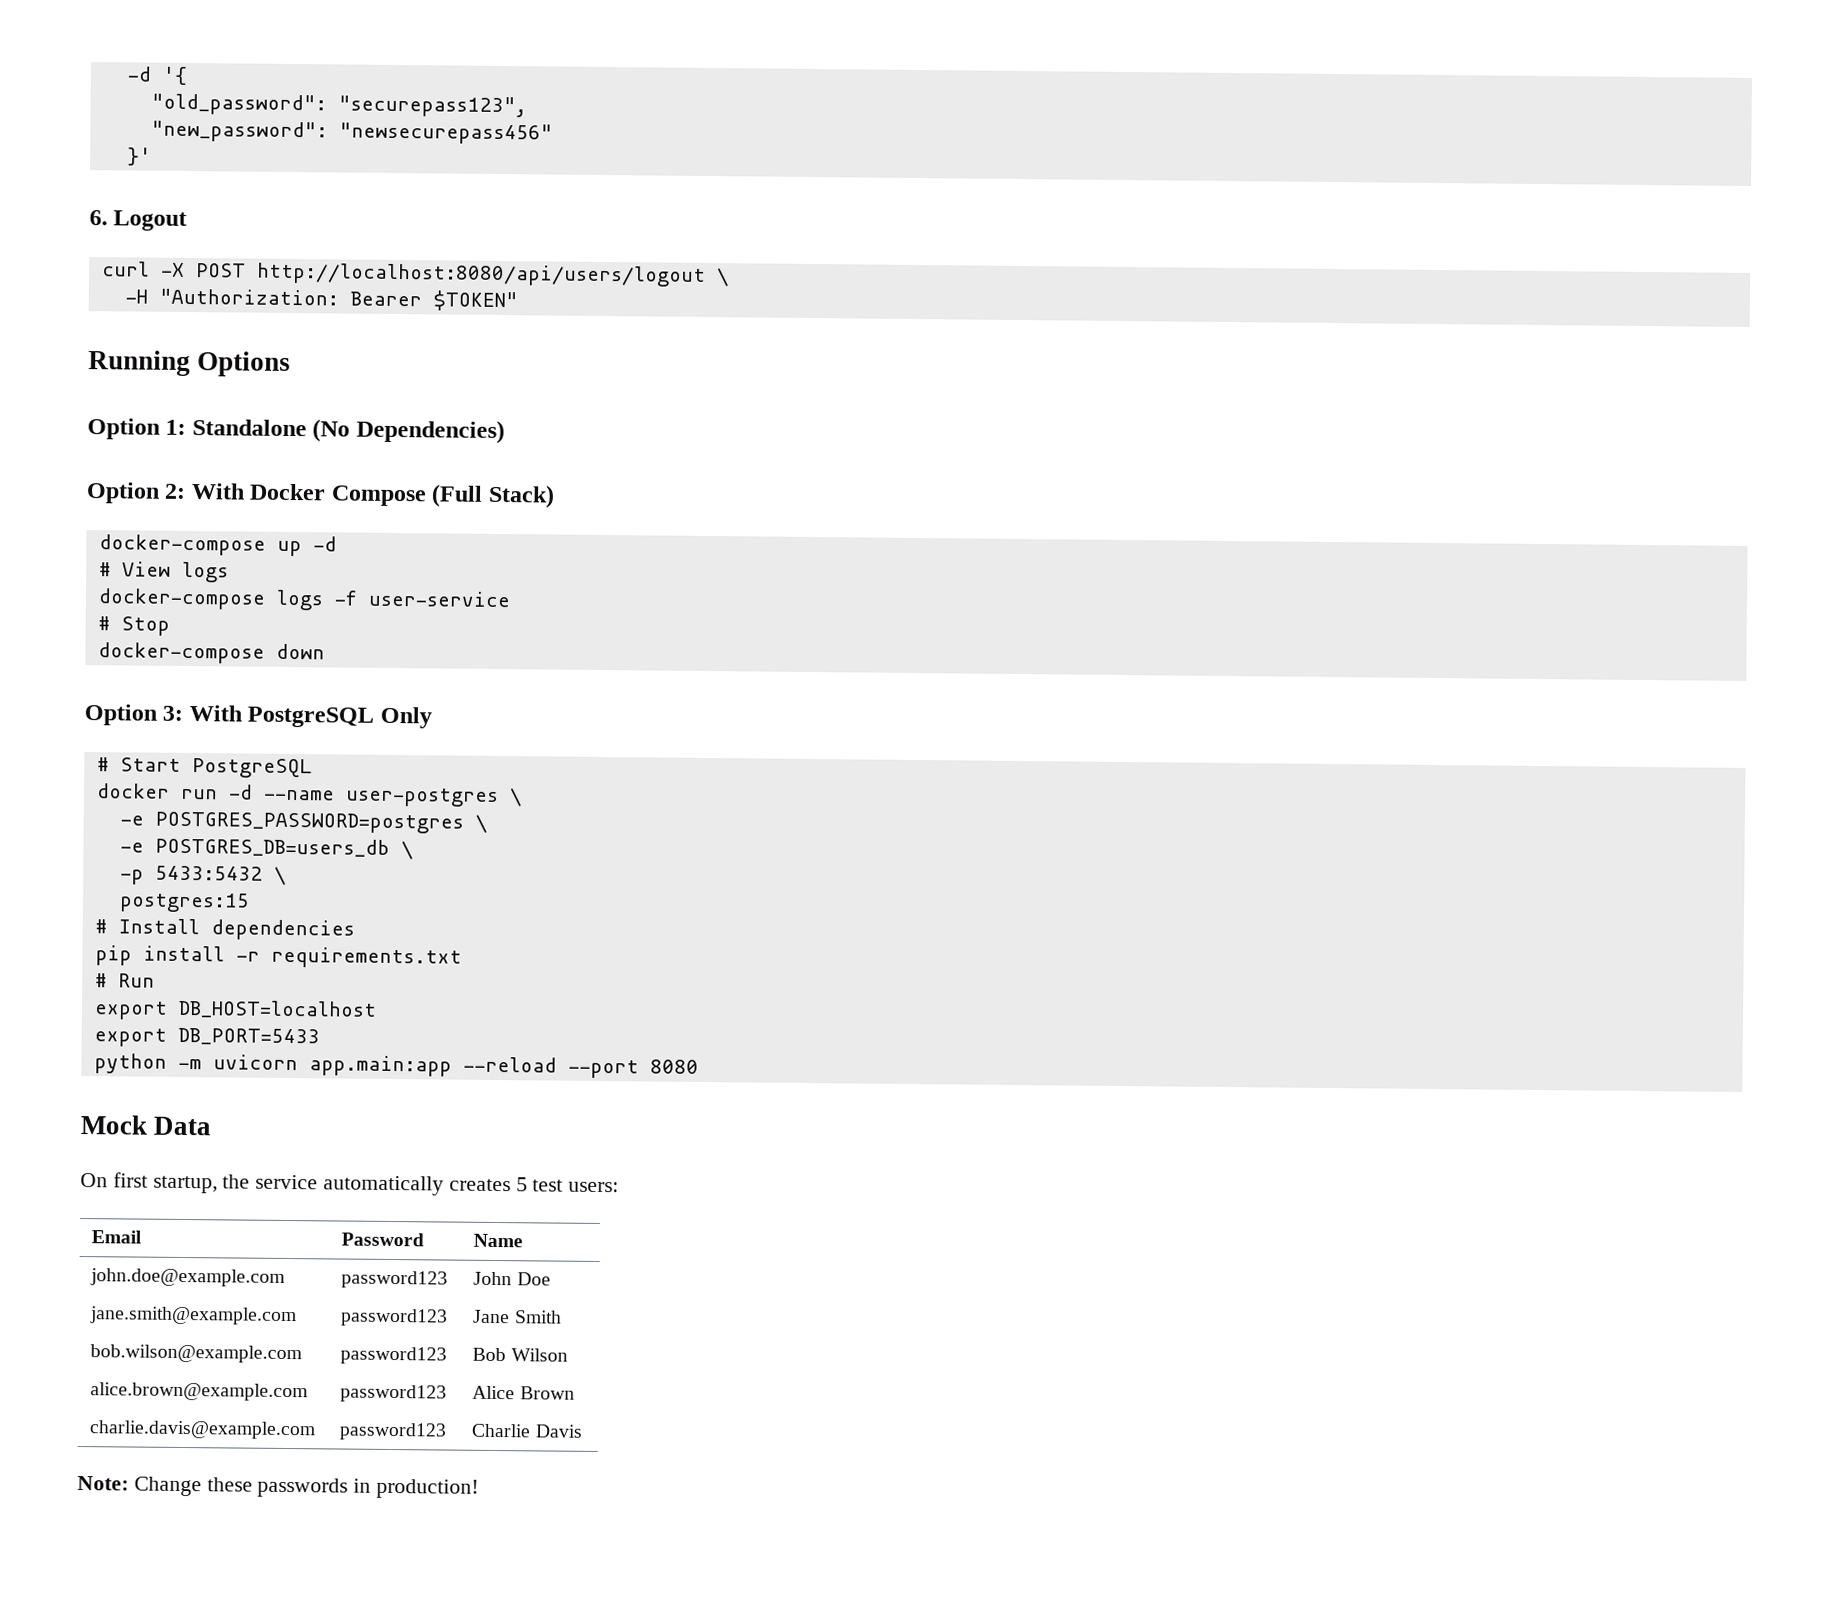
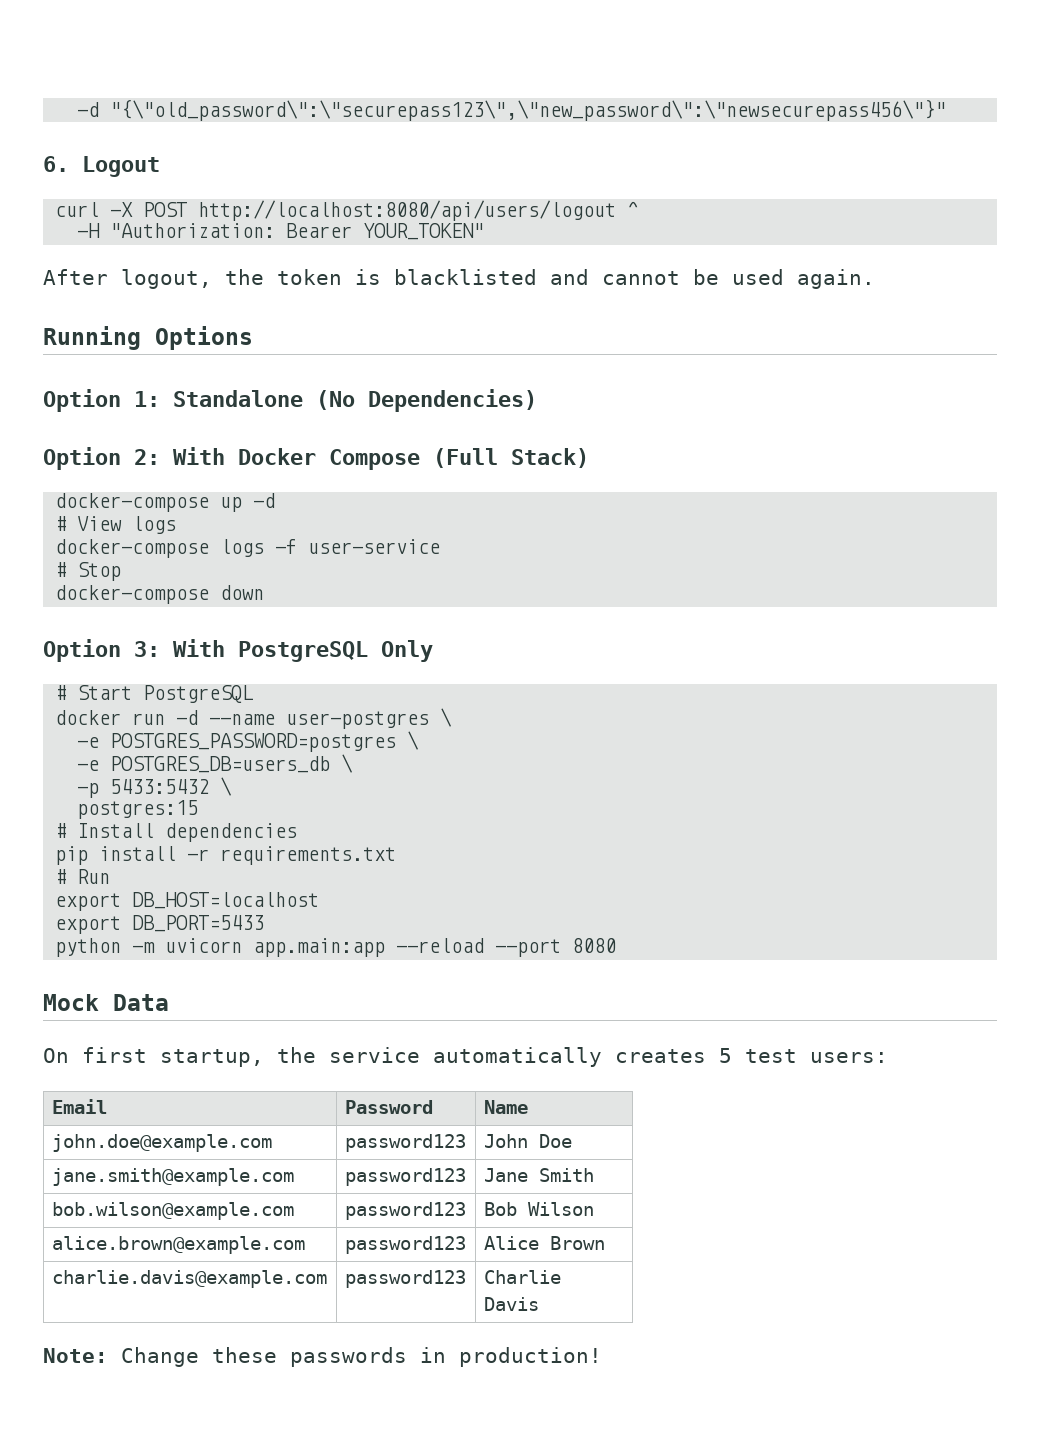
[126,66,188,85] [150,93,527,118] [150,120,553,145] [126,147,152,166] -d '{ // "old_password": "securepass123", // "new_password": "newsecurepass456" // }' -> [77,99,947,121] -d "{\"old_password\":\"securepass123\",\"new_password\":\"newsecurepass456\"}"
[715,268,730,287] \ -> [627,201,639,217] ^
[432,290,518,312] $TOKEN" -> [363,223,485,240] [43,269,875,289] YOUR_TOKEN" // After logout, the token is blacklisted and cannot be used again.

